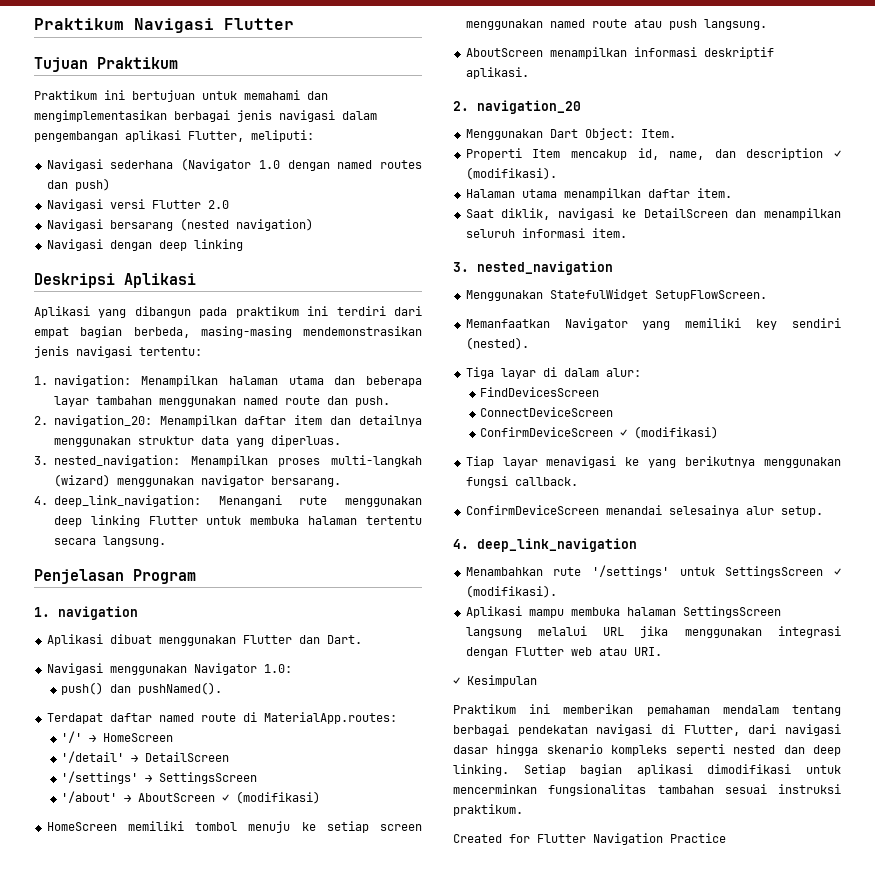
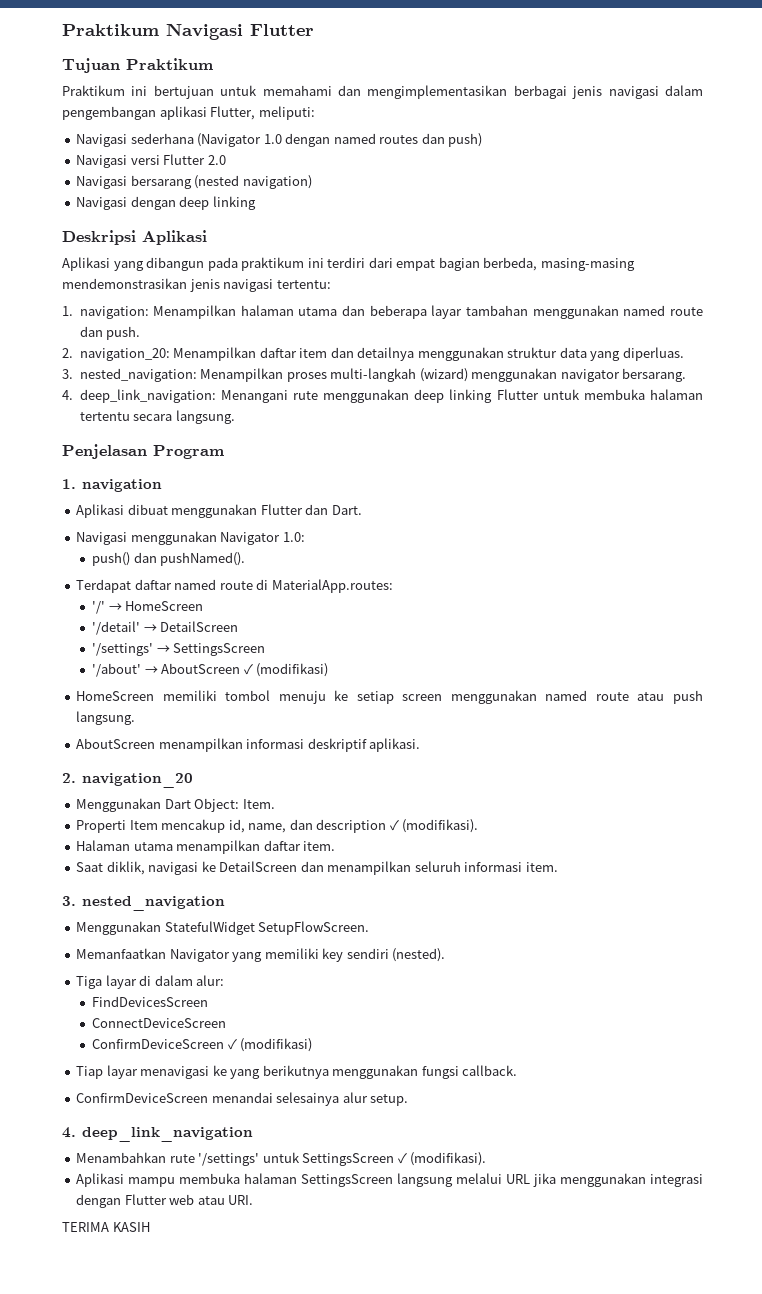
[453,675,537,687] [453,704,841,716] [453,724,841,736] [453,744,841,756] [453,764,841,776] [453,784,841,796] [453,804,523,816] [453,833,726,845] ✓ Kesimpulan // Praktikum ini memberikan pemahaman mendalam tentang berbagai pendekatan navigasi di Flutter, dari navigasi dasar hingga skenario kompleks seperti nested dan deep linking. Setiap bagian aplikasi dimodifikasi untuk mencerminkan fungsionalitas tambahan sesuai instruksi praktikum. // Created for Flutter Navigation Practice -> [62,1222,150,1232] TERIMA KASIH

